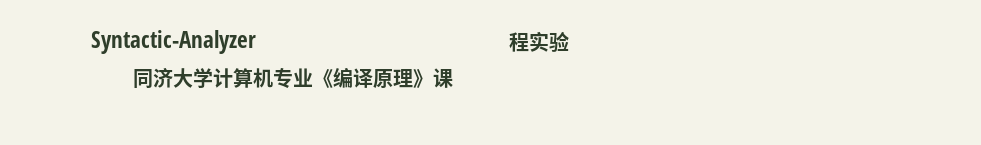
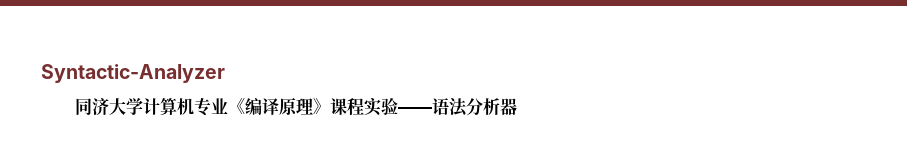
(569, 41) none -> [398,98,518,117] ——语法分析器

